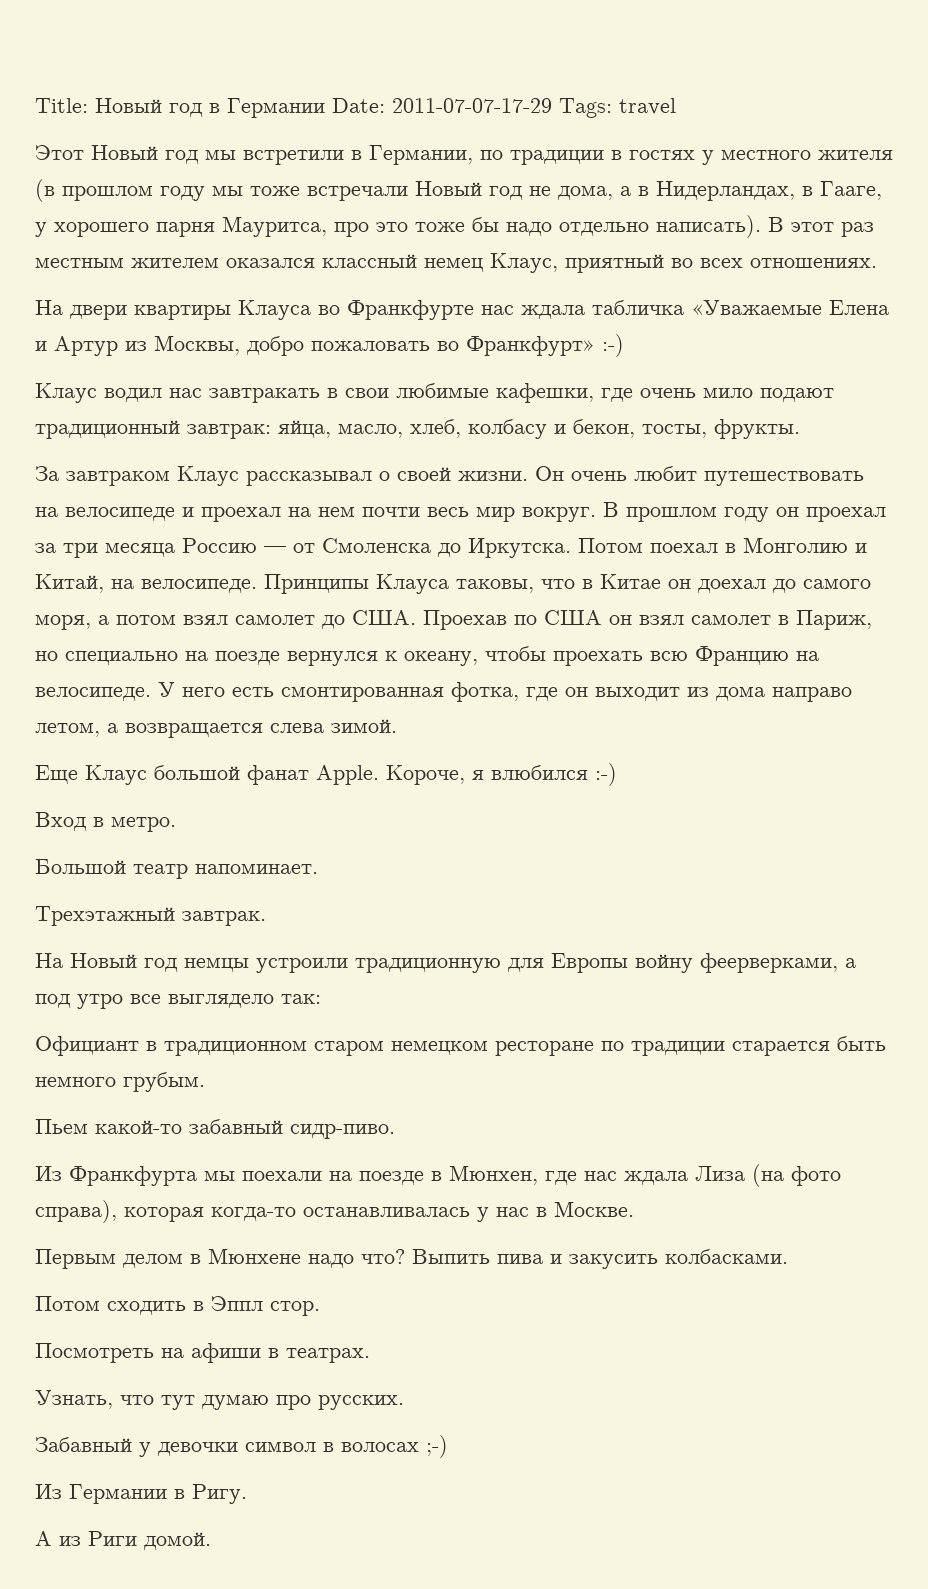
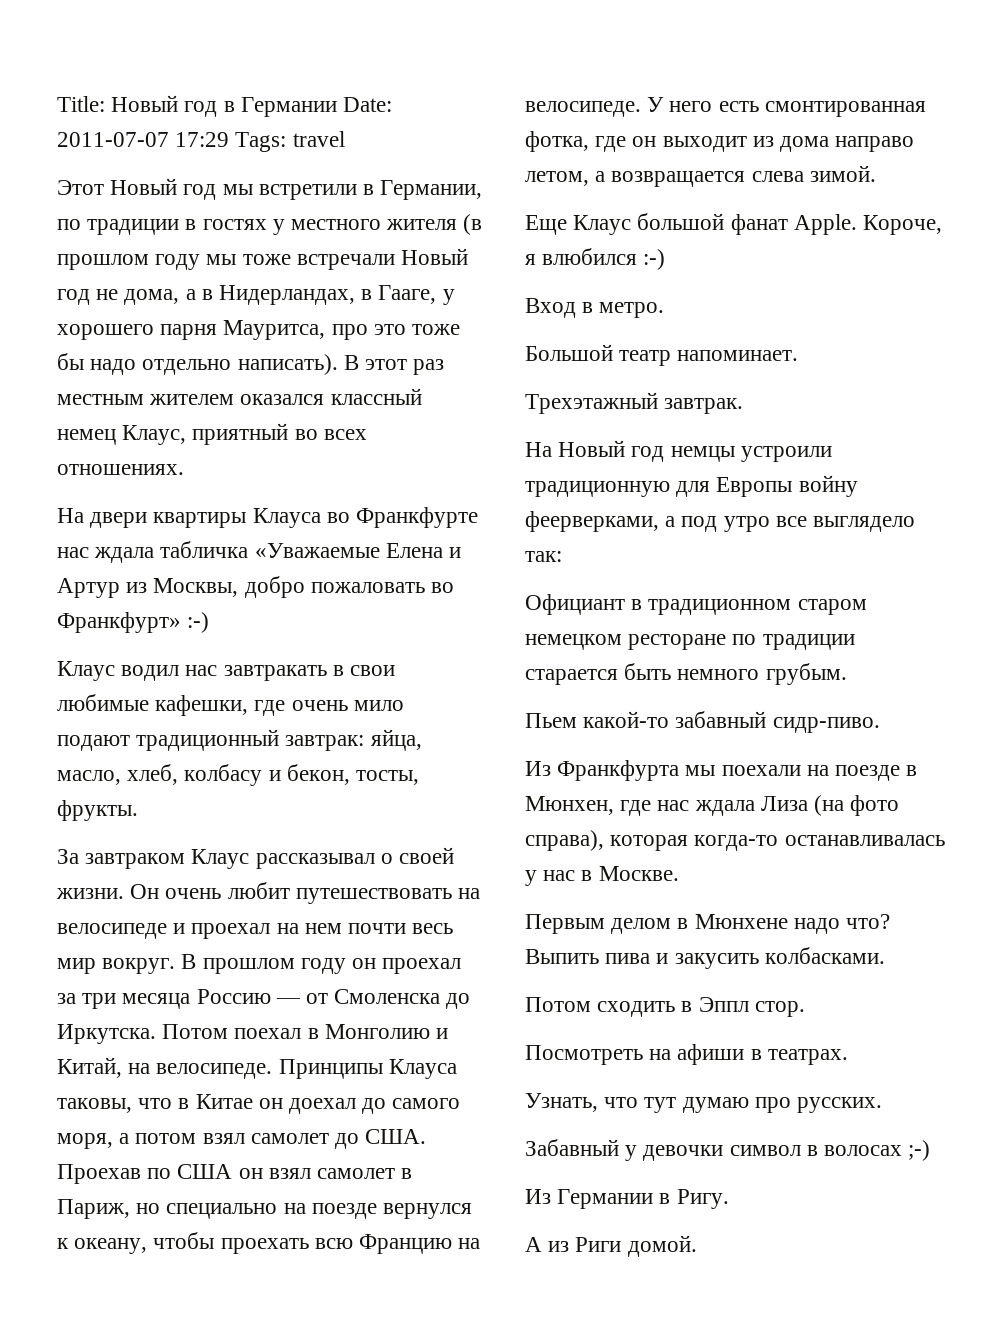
[392,98,552,113] 2011-07-07-17-29 -> [57,132,230,147] 2011-07-07 17:29

